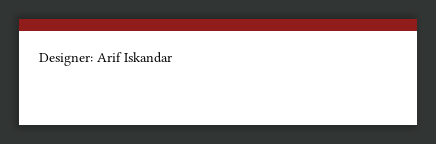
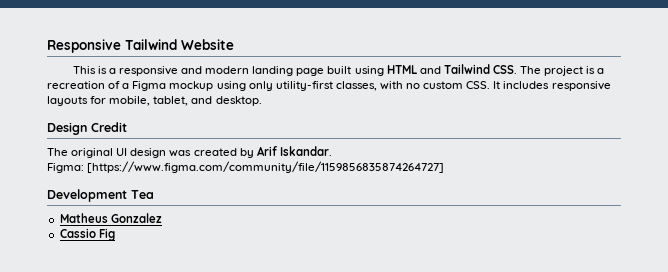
[39,52,172,66] Designer: Arif Iskandar -> [47,39,234,53] [72,64,605,76] [47,81,611,91] [47,96,262,106] [47,122,127,135] [47,146,332,158] [47,161,445,173] [47,189,154,202] [59,213,162,223] [59,228,115,241] Responsive Tailwind Website // This is a responsive and modern landing page built using HTML and Tailwind CSS. The project is a recreation of a Figma mockup using only utility-first classes, with no custom CSS. It includes responsive layouts for mobile, tablet, and desktop. // Design Credit // The original UI design was created by Arif Iskandar. // Figma: [https://www.figma.com/community/file/1159856835874264727] // Development Tea // Matheus Gonzalez // Cassio Fig

